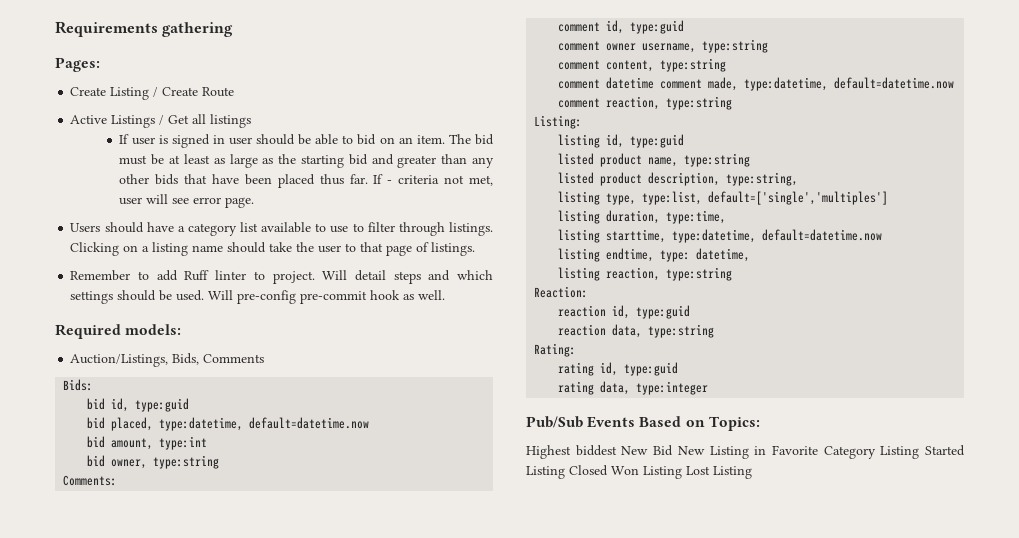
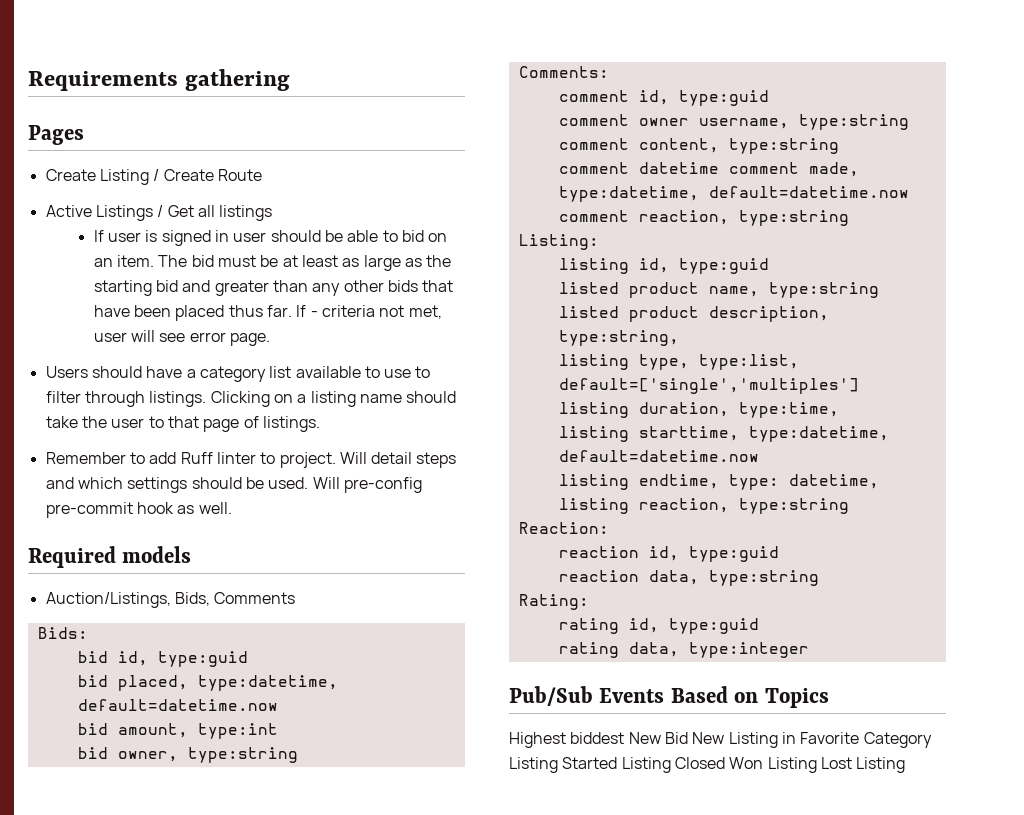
[55,57,100,72] Pages: -> [28,125,84,145] Pages
[125,324,182,335] models: -> [122,546,192,563] models
[708,416,760,431] Topics: -> [764,688,829,708] Topics

